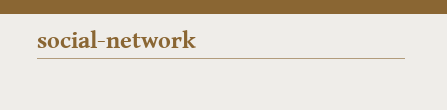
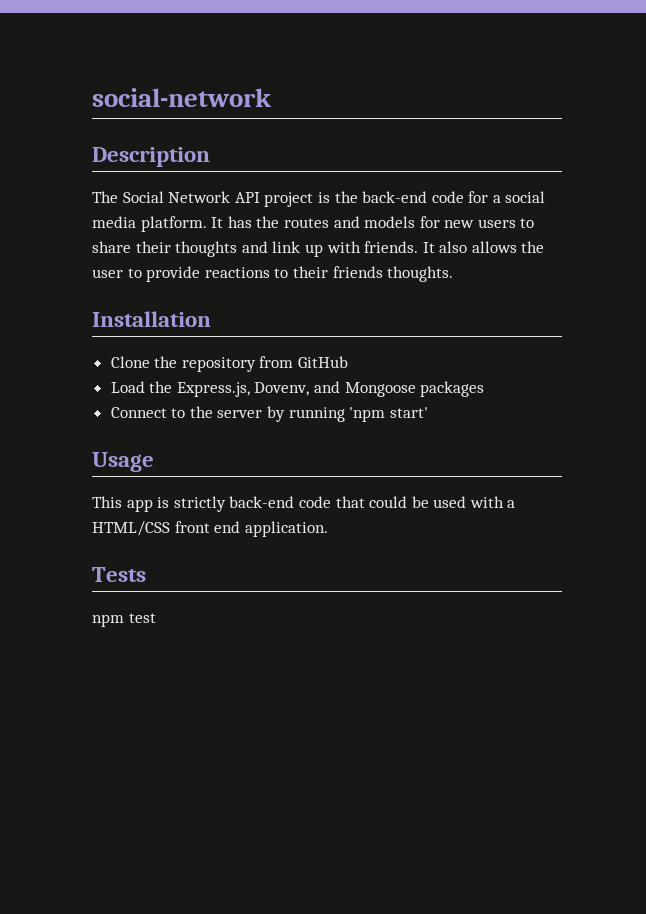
(196, 39) none -> [92,147,210,167] [92,191,546,207] [92,216,535,232] [92,241,545,257] [92,266,454,282] [92,311,211,327] [110,356,349,372] [110,381,485,397] [110,406,428,422] [92,452,154,472] [92,496,516,512] [92,521,328,537] [92,567,146,582] [92,613,156,627] // Description // The Social Network API project is the back-end code for a social media platform. It has the routes and models for new users to share their thoughts and link up with friends. It also allows the user to provide reactions to their friends thoughts. // Installation // Clone the repository from GitHub // Load the Express.js, Dovenv, and Mongoose packages // Connect to the server by running 'npm start' // Usage // This app is strictly back-end code that could be used with a HTML/CSS front end application. // Tests // npm test

